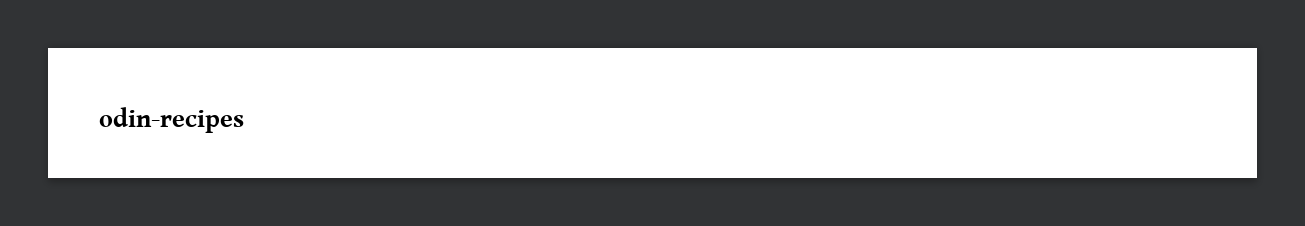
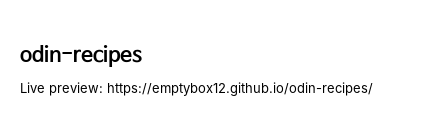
(244, 120) none -> [20,82,373,96] // Live preview: https://emptybox12.github.io/odin-recipes/

